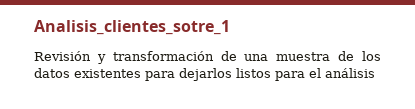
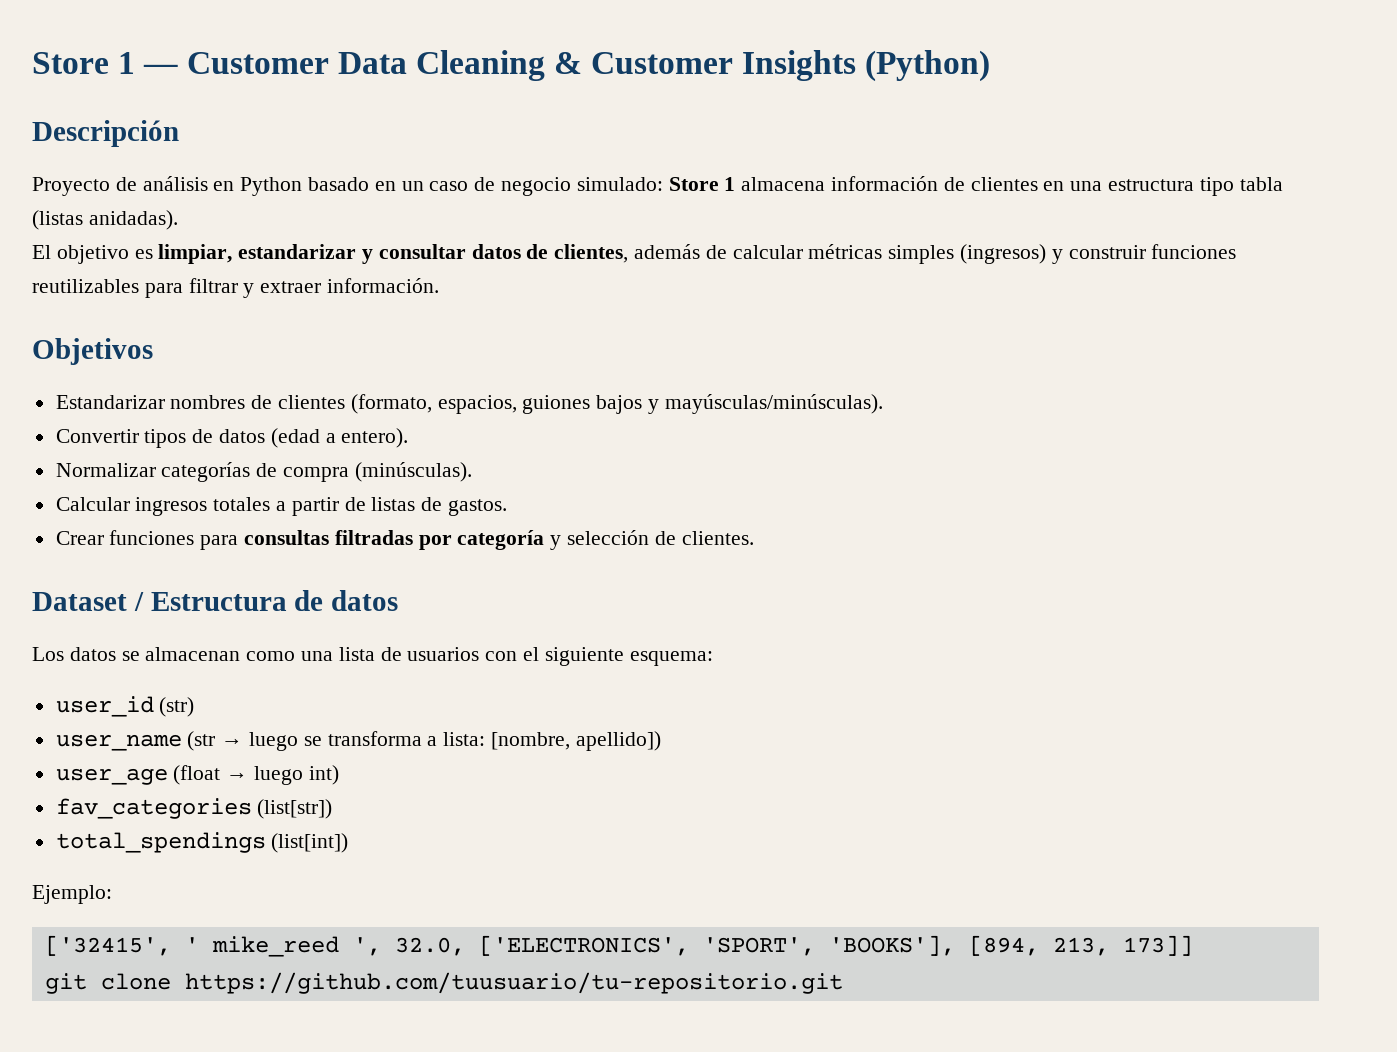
[34,20,230,35] [34,51,381,64] [34,68,375,81] Analisis_clientes_sotre_1 // Revisión y transformación de una muestra de los datos existentes para dejarlos listos para el análisis -> [32,50,991,82] [32,120,179,147] [32,176,1283,196] [32,210,178,230] [32,244,1237,264] [32,278,440,298] [32,338,153,365] [55,394,883,414] [55,428,409,448] [55,462,472,482] [55,497,508,516] [55,530,754,550] [32,590,399,611] [32,647,713,666] [55,696,195,717] [55,731,661,751] [55,765,339,785] [55,798,333,819] [55,832,349,853] [32,885,112,904] [44,935,1193,957] [44,972,843,994] Store 1 — Customer Data Cleaning & Customer Insights (Python) // Descripción // Proyecto de análisis en Python basado en un caso de negocio simulado: Store 1 almacena información de clientes en una estructura tipo tabla (listas anidadas). // El objetivo es limpiar, estandarizar y consultar datos de clientes, además de calcular métricas simples (ingresos) y construir funciones reutilizables para filtrar y extraer información. // Objetivos // Estandarizar nombres de clientes (formato, espacios, guiones bajos y mayúsculas/minúsculas). // Convertir tipos de datos (edad a entero). // Normalizar categorías de compra (minúsculas). // Calcular ingresos totales a partir de listas de gastos. // Crear funciones para consultas filtradas por categoría y selección de clientes. // Dataset / Estructura de datos // Los datos se almacenan como una lista de usuarios con el siguiente esquema: // user_id (str) // user_name (str → luego se transforma a lista: [nombre, apellido]) // user_age (float → luego int) // fav_categories (list[str]) // total_spendings (list[int]) // Ejemplo: // ['32415', ' mike_reed ', 32.0, ['ELECTRONICS', 'SPORT', 'BOOKS'], [894, 213, 173]] // git clone https://github.com/tuusuario/tu-repositorio.git

